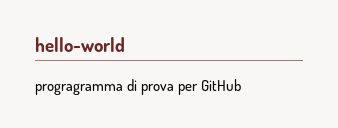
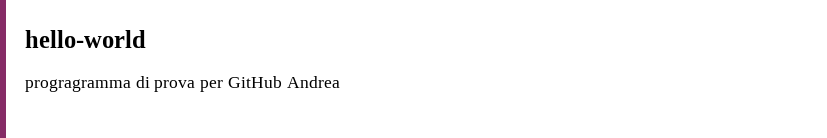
(242, 85) none -> [286,76,340,88] Andrea

